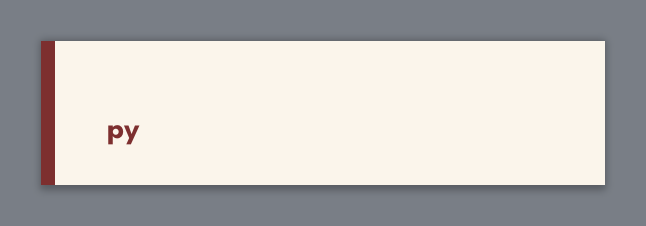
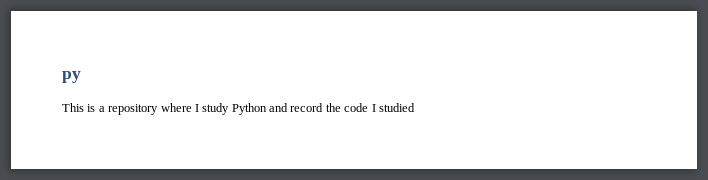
(140, 135) none -> [62,103,415,115] // This is a repository where I study Python and record the code I studied

